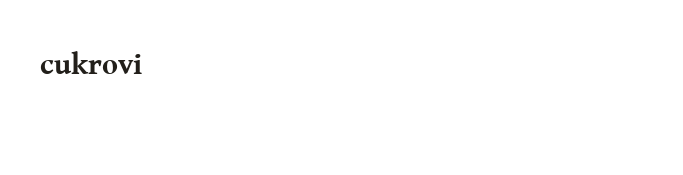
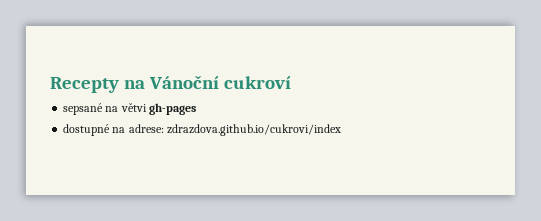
[40,51,142,74] cukrovi -> [50,75,291,93] [63,103,196,115] [63,124,341,136] Recepty na Vánoční cukroví // sepsané na větvi gh-pages // dostupné na adrese: zdrazdova.github.io/cukrovi/index

